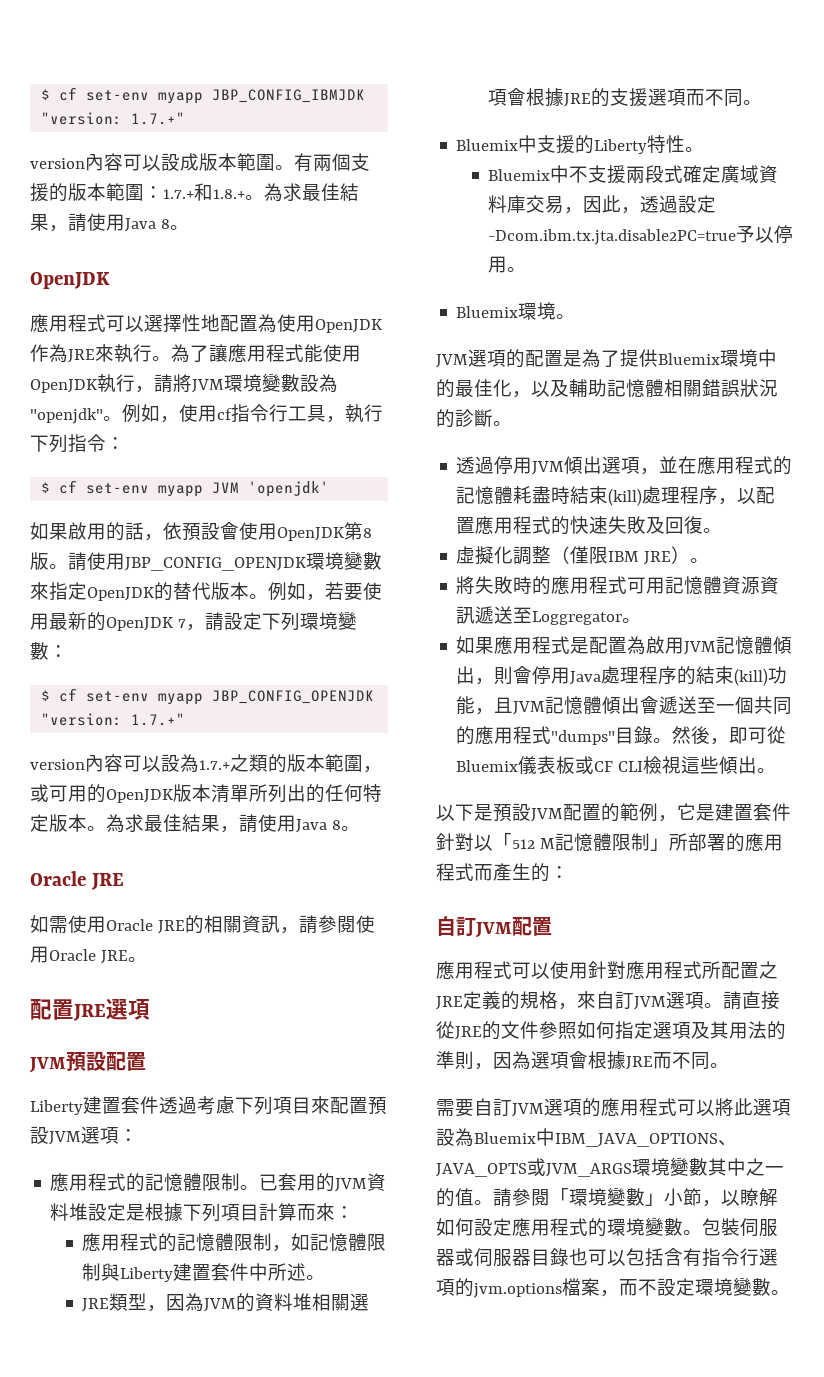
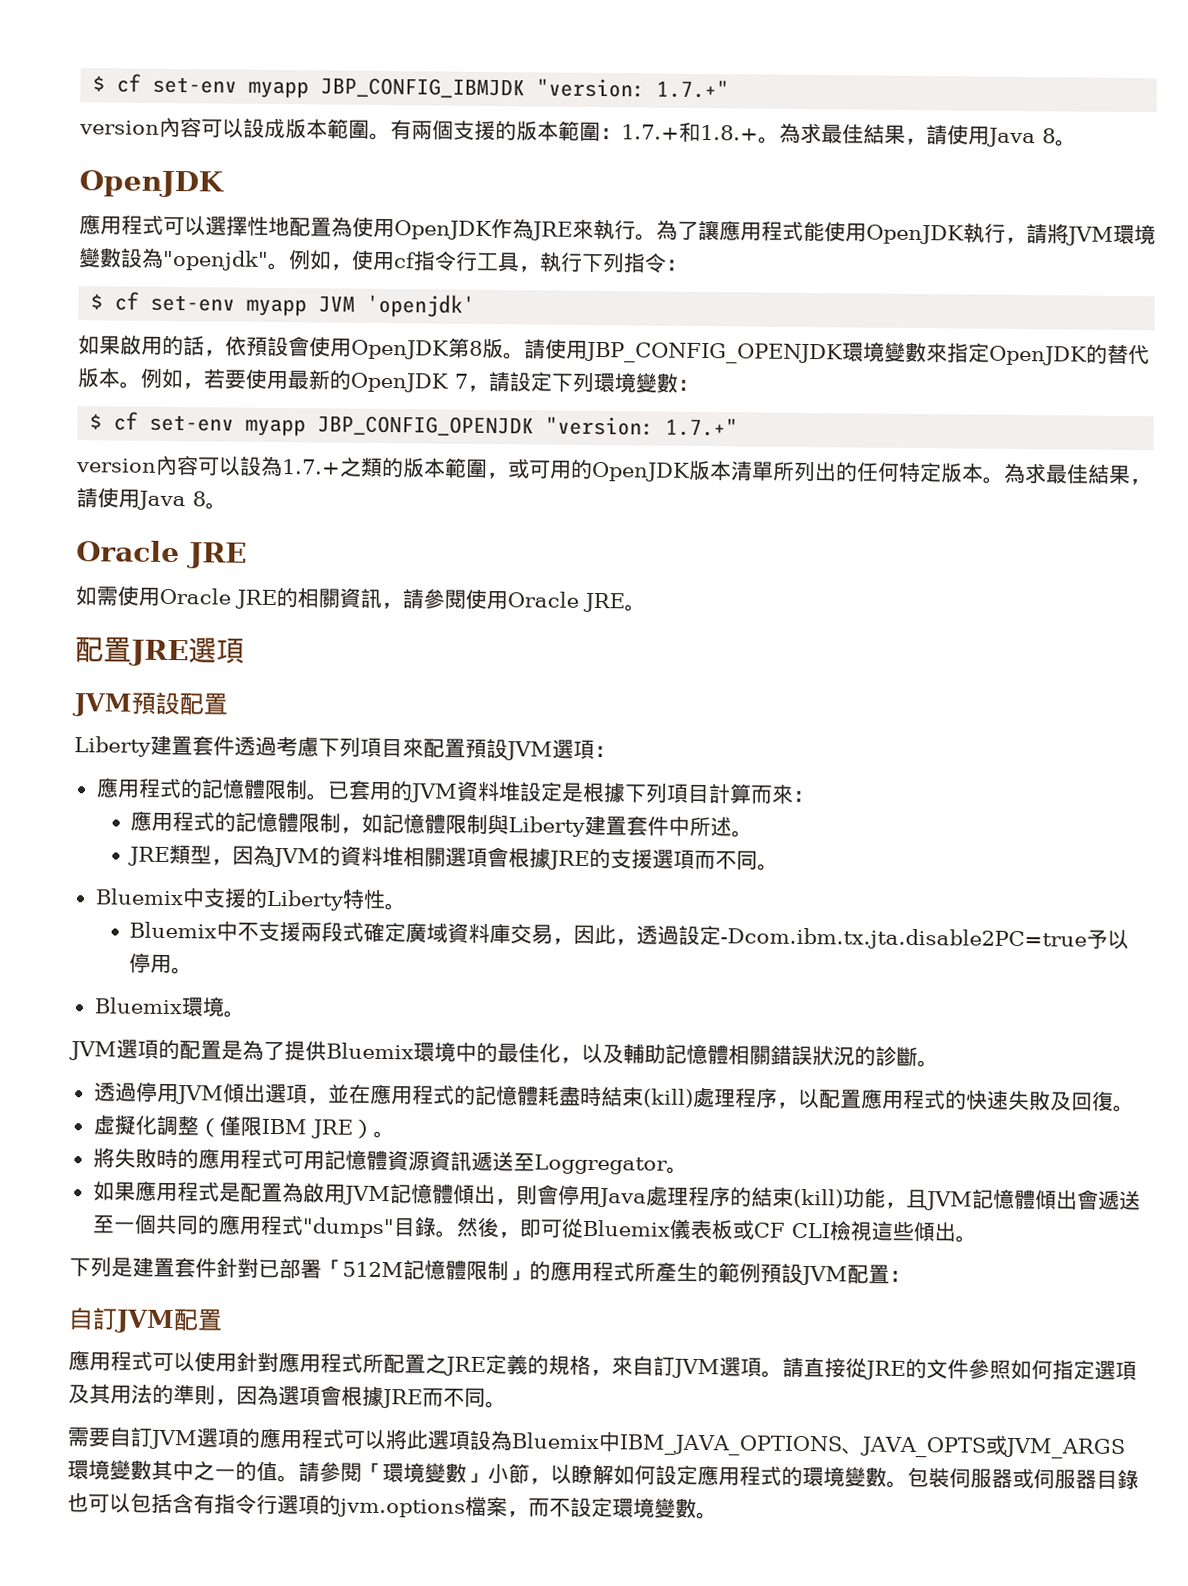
[436,803,696,822] 以下是預設JVM配置的範例，它 -> [69,1257,112,1277] 下列
[474,833,555,851] 以「512 M -> [258,1258,404,1279] 已部署「512M
[668,833,783,852] [436,863,550,882] 所部署的應用程式而產生的 -> [529,1260,890,1286] 的應用程式所產生的範例預設JVM配置

